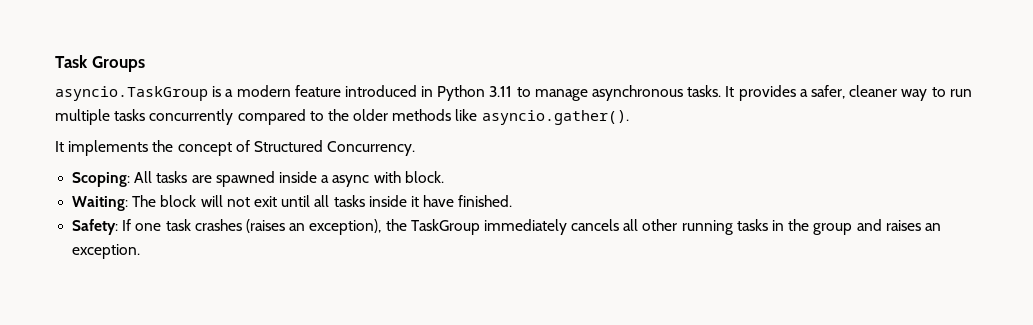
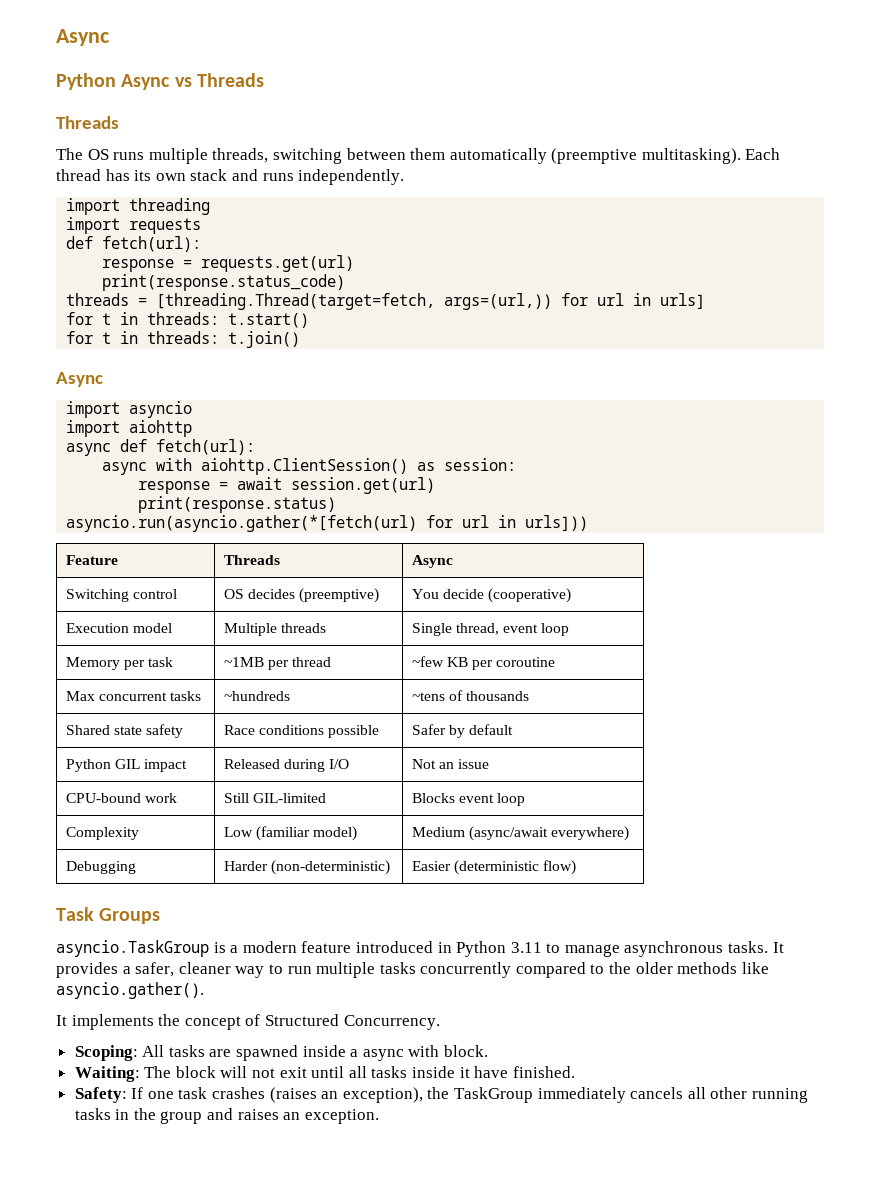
(55, 61) none -> [56,29,109,46] [56,73,265,90] [56,116,119,129] [56,148,781,164] [56,169,405,185] [66,198,211,215] [66,217,202,234] [66,236,202,252] [102,255,355,272] [102,274,346,291] [66,293,706,310] [66,312,310,328] [66,331,301,348] [56,372,103,387] [66,401,193,418] [66,420,193,437] [66,439,256,456] [102,458,517,475] [138,477,436,494] [138,496,337,513] [66,515,589,532] [65,555,118,565] [223,555,280,565] [411,555,453,568] [65,589,178,602] [223,588,380,603] [411,588,572,603] [65,623,173,633] [223,623,327,636] [411,623,570,636] [65,657,174,670] [223,657,332,670] [411,656,556,670] [65,691,202,701] [223,691,290,701] [411,690,530,701] [65,724,184,738] [223,725,380,738] [411,724,514,738] [65,759,188,772] [223,759,350,772] [411,759,490,769] [65,793,178,803] [223,793,327,803] [411,793,526,806] [65,827,139,840] [223,826,358,841] [411,826,630,841] [65,861,136,874] [223,860,391,875] [411,860,577,875] Async // Python Async vs Threads // Threads // The OS runs multiple threads, switching between them automatically (preemptive multitasking). Each thread has its own stack and runs independently. // import threading // import requests // def fetch(url): // response = requests.get(url) // print(response.status_code) // threads = [threading.Thread(target=fetch, args=(url,)) for url in urls] // for t in threads: t.start() // for t in threads: t.join() // Async // import asyncio // import aiohttp // async def fetch(url): // async with aiohttp.ClientSession() as session: // response = await session.get(url) // print(response.status) // asyncio.run(asyncio.gather(*[fetch(url) for url in urls])) // Feature | Threads | Async // Switching control | OS decides (preemptive) | You decide (cooperative) // Execution model | Multiple threads | Single thread, event loop // Memory per task | ~1MB per thread | ~few KB per coroutine // Max concurrent tasks | ~hundreds | ~tens of thousands // Shared state safety | Race conditions possible | Safer by default // Python GIL impact | Released during I/O | Not an issue // CPU-bound work | Still GIL-limited | Blocks event loop // Complexity | Low (familiar model) | Medium (async/await everywhere) // Debugging | Harder (non-deterministic) | Easier (deterministic flow) //

